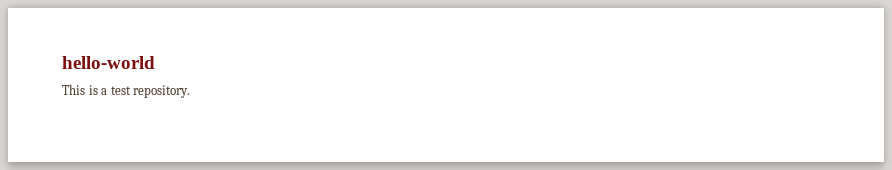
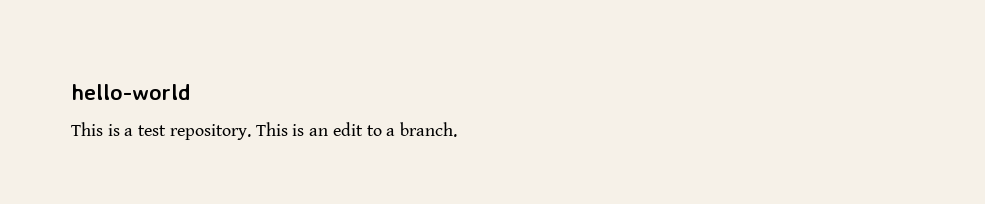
(191, 91) none -> [255,122,457,137] This is an edit to a branch.

